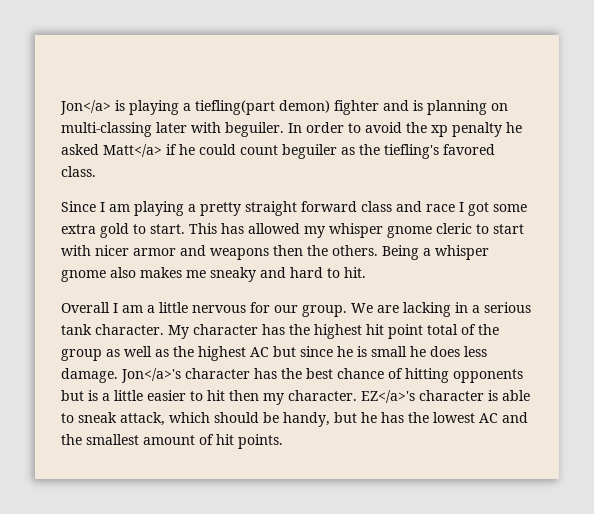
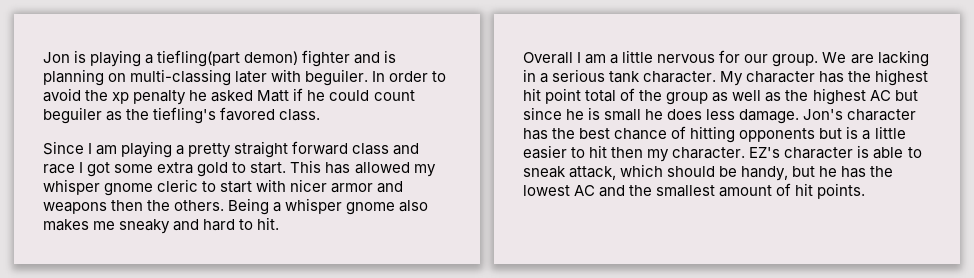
[60,100,111,115] Jon</a> -> [43,52,70,63] Jon
[103,144,162,157] Matt</a> -> [257,90,290,102] Matt
[121,368,181,383] Jon</a>'s -> [803,109,844,120] Jon's
[361,390,415,403] EZ</a>'s -> [749,147,781,158] EZ's

